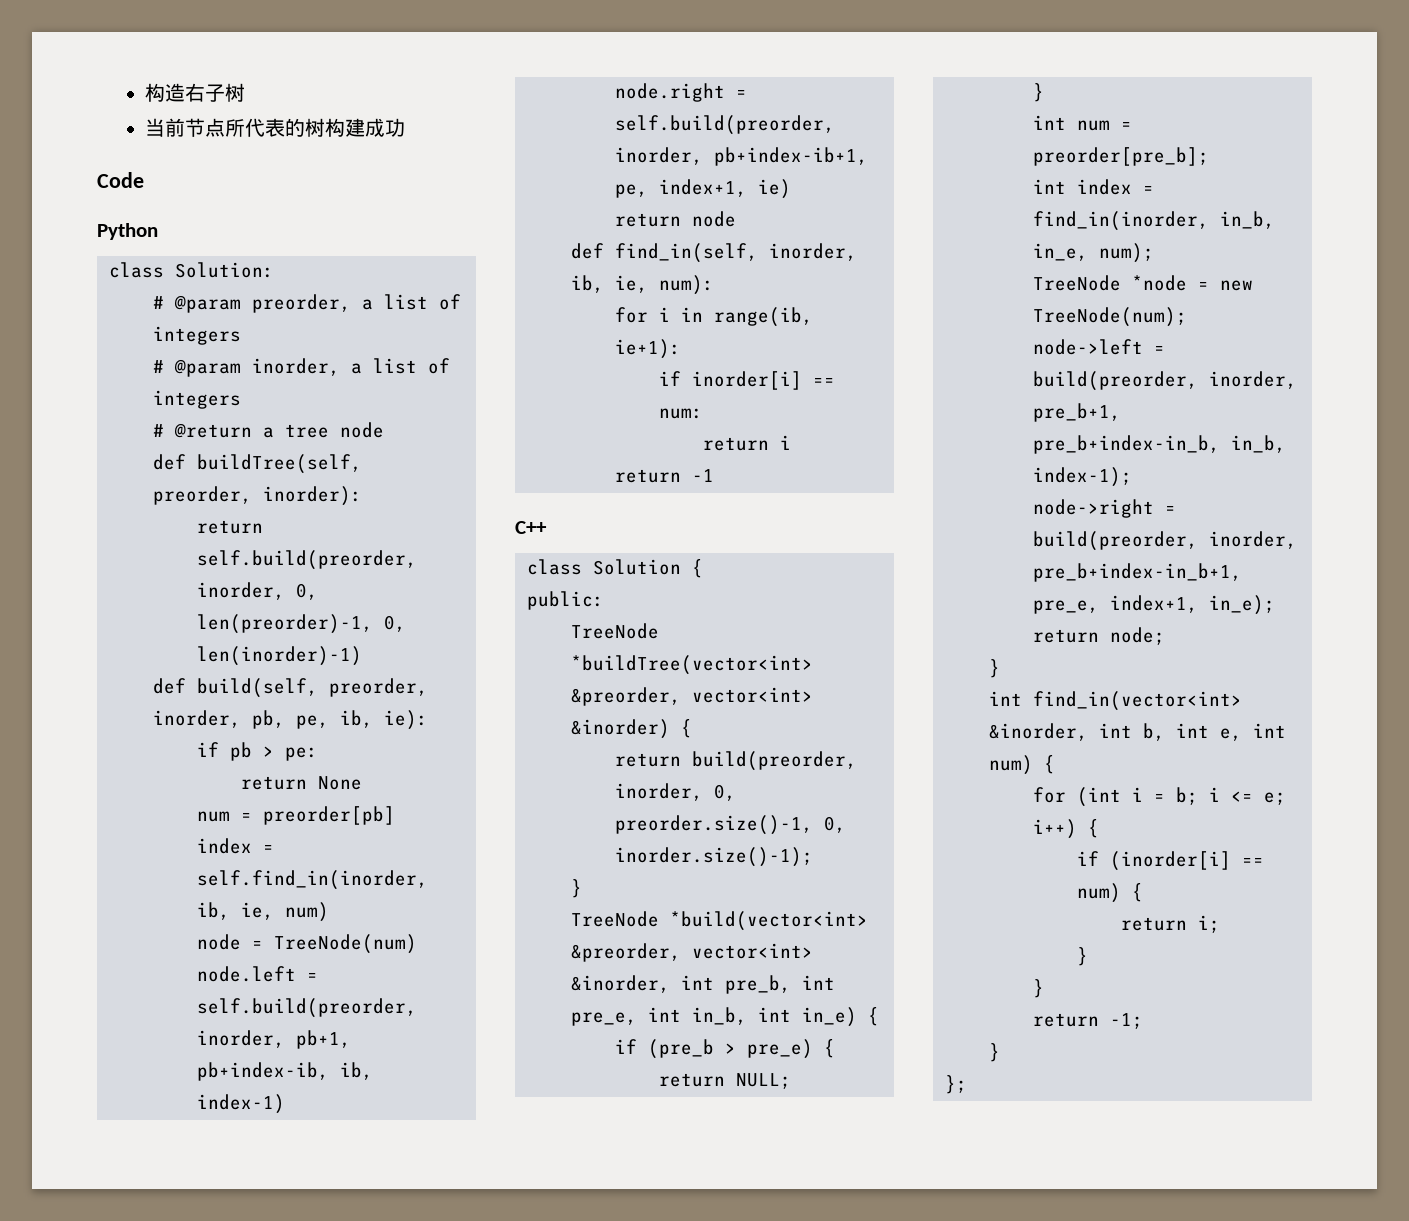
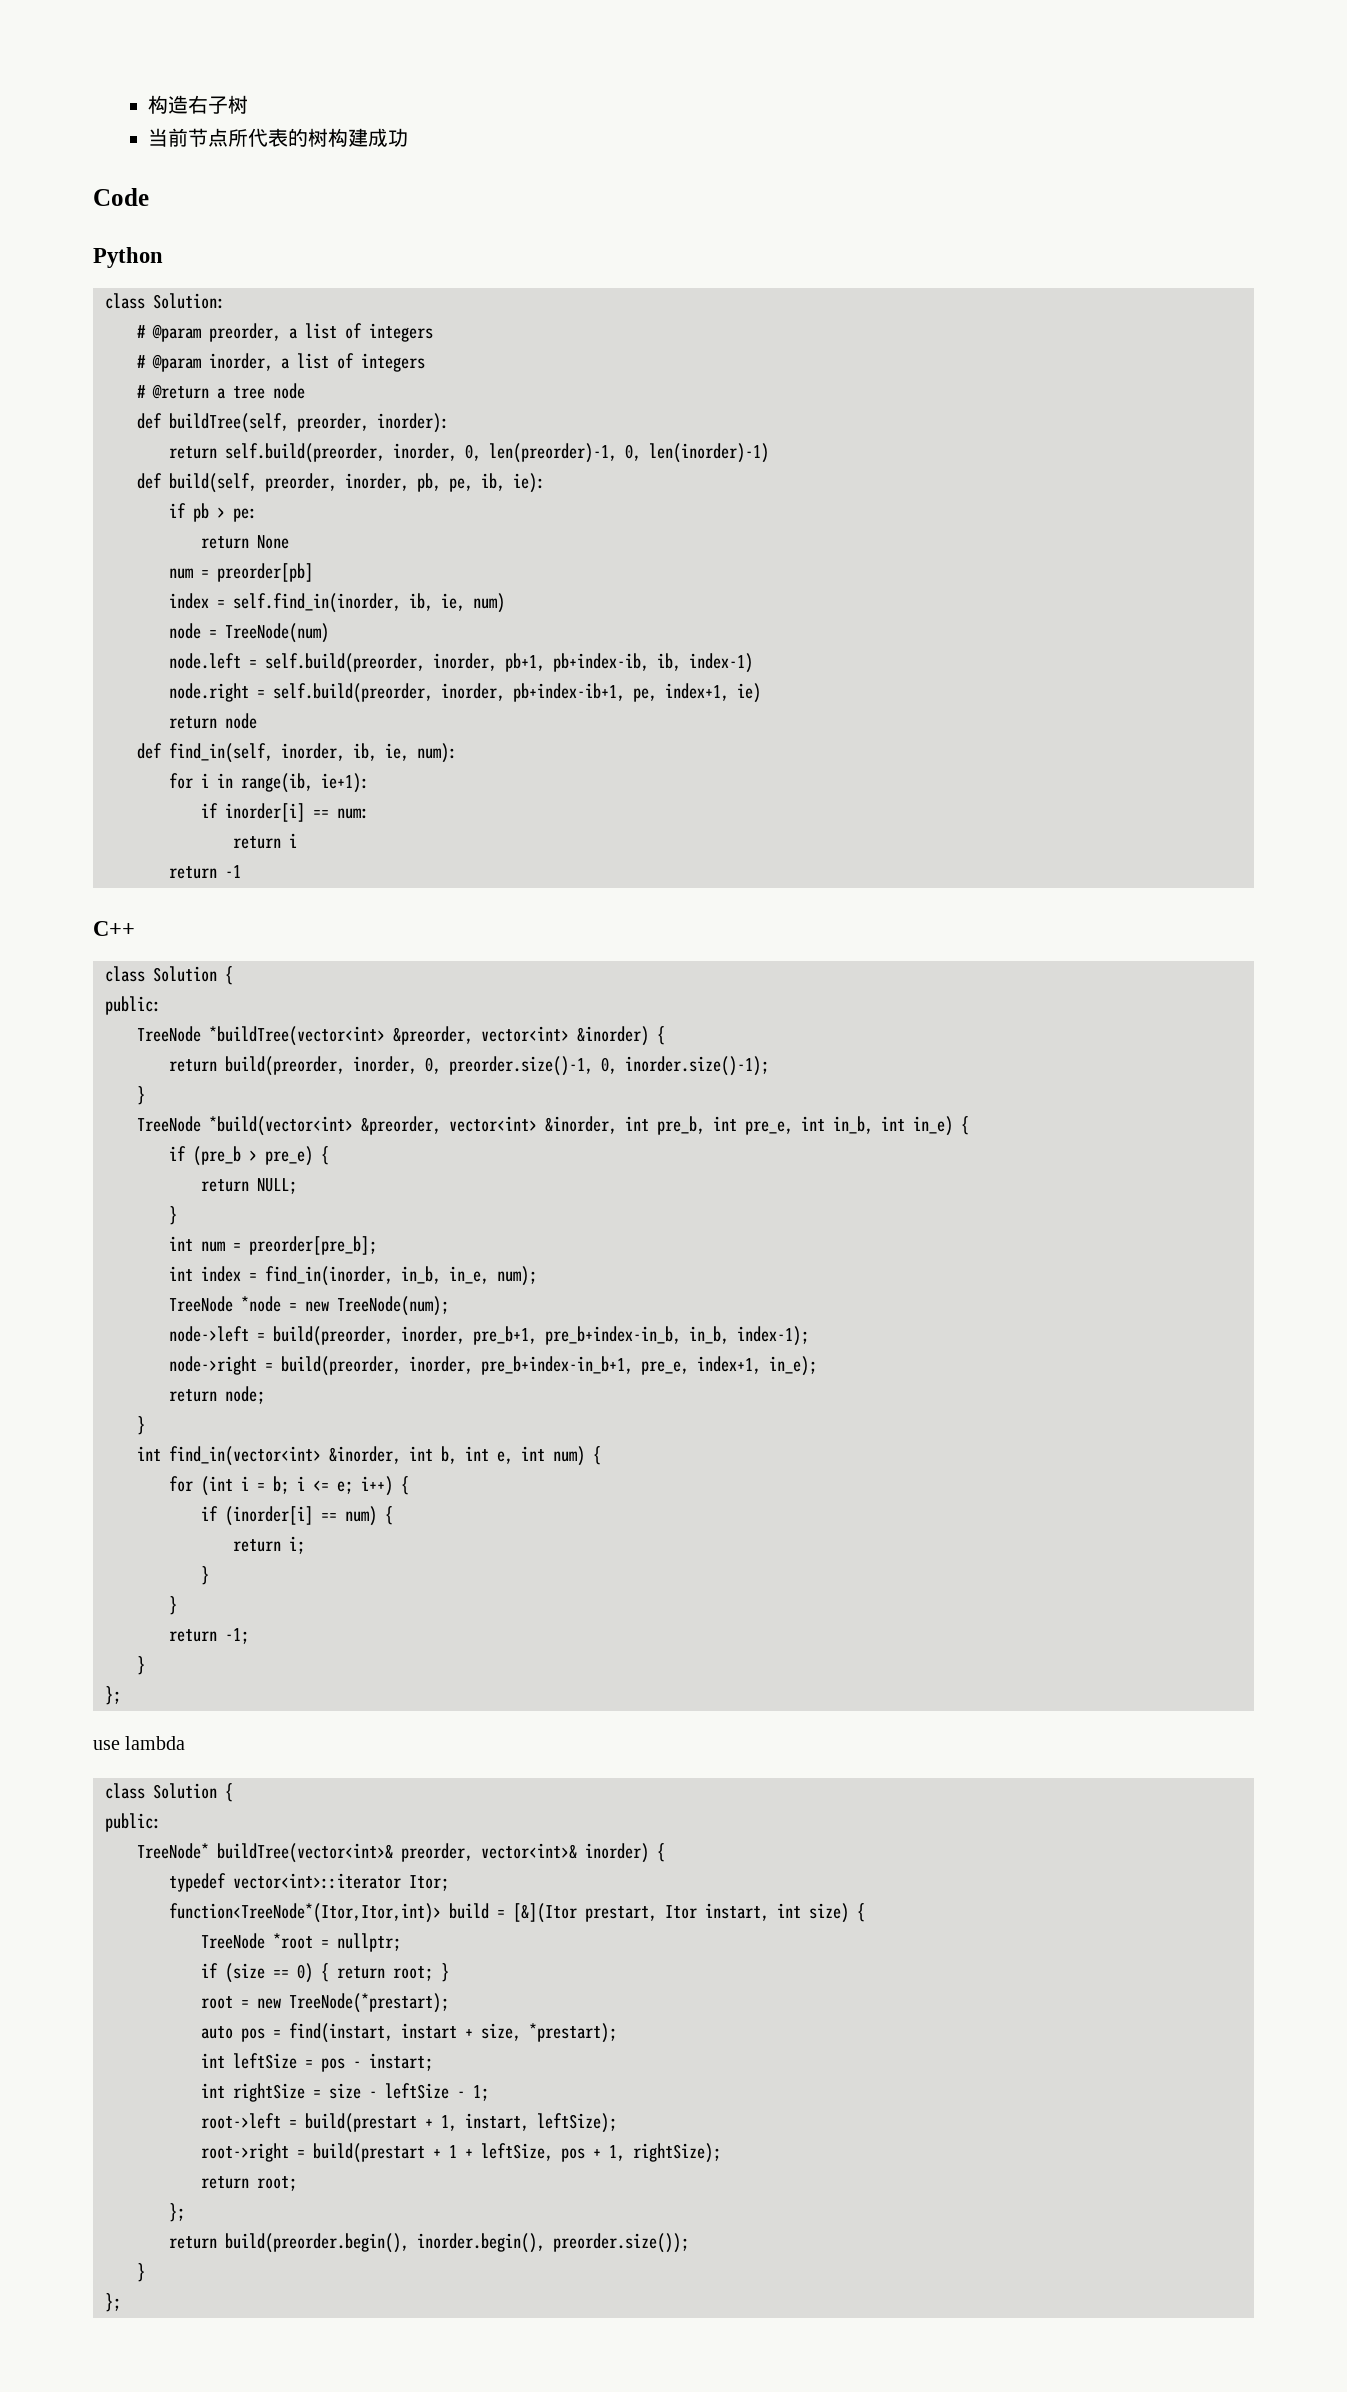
(967, 1084) none -> [93,1736,186,1750] [105,1783,233,1802] [105,1813,161,1832] [137,1843,665,1863] [169,1873,449,1892] [169,1903,865,1923] [201,1933,401,1952] [201,1963,449,1983] [201,1993,449,2013] [201,2023,617,2043] [201,2053,433,2072] [201,2083,489,2102] [201,2113,617,2133] [201,2143,721,2163] [201,2176,297,2191] [169,2203,185,2222] [169,2233,689,2253] [137,2263,145,2282] [105,2293,121,2312] // use lambda // class Solution { // public: // TreeNode* buildTree(vector<int>& preorder, vector<int>& inorder) { // typedef vector<int>::iterator Itor; // function<TreeNode*(Itor,Itor,int)> build = [&](Itor prestart, Itor instart, int size) { // TreeNode *root = nullptr; // if (size == 0) { return root; } // root = new TreeNode(*prestart); // auto pos = find(instart, instart + size, *prestart); // int leftSize = pos - instart; // int rightSize = size - leftSize - 1; // root->left = build(prestart + 1, instart, leftSize); // root->right = build(prestart + 1 + leftSize, pos + 1, rightSize); // return root; // }; // return build(preorder.begin(), inorder.begin(), preorder.size()); // } // };

